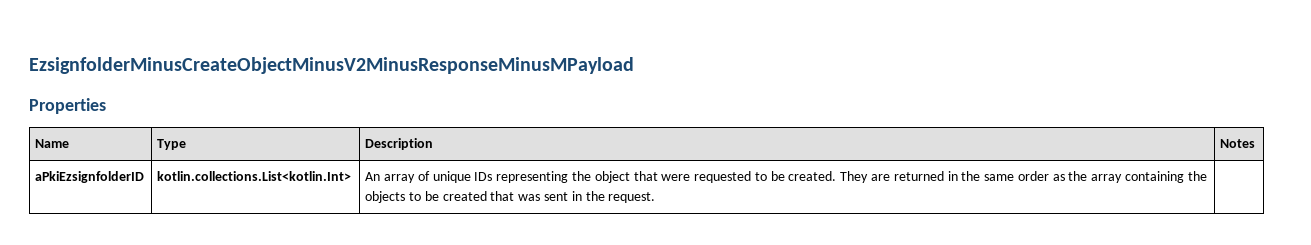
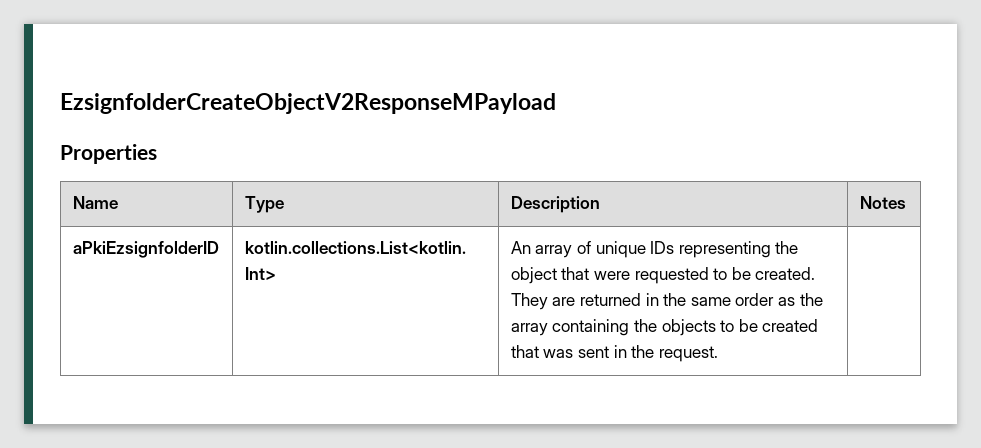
[29,57,634,74] EzsignfolderMinusCreateObjectMinusV2MinusResponseMinusMPayload -> [60,93,556,114] EzsignfolderCreateObjectV2ResponseMPayload

